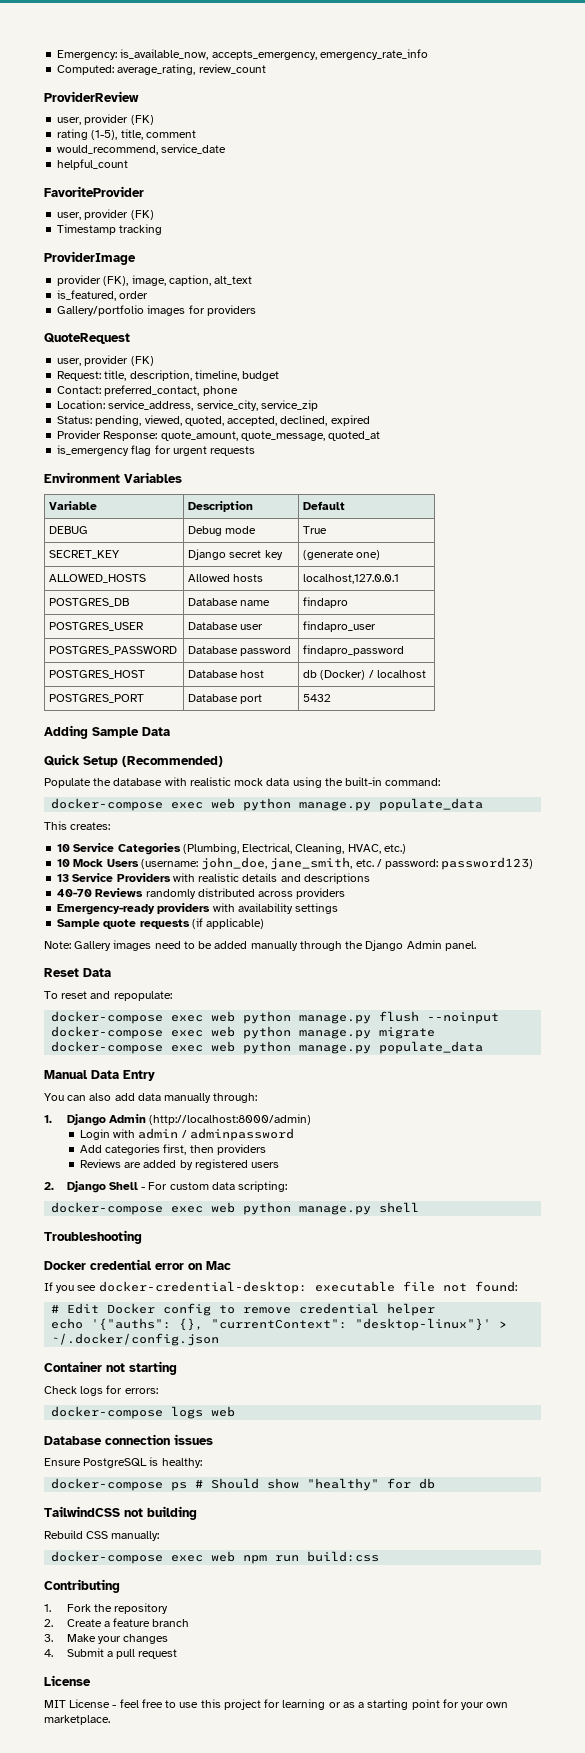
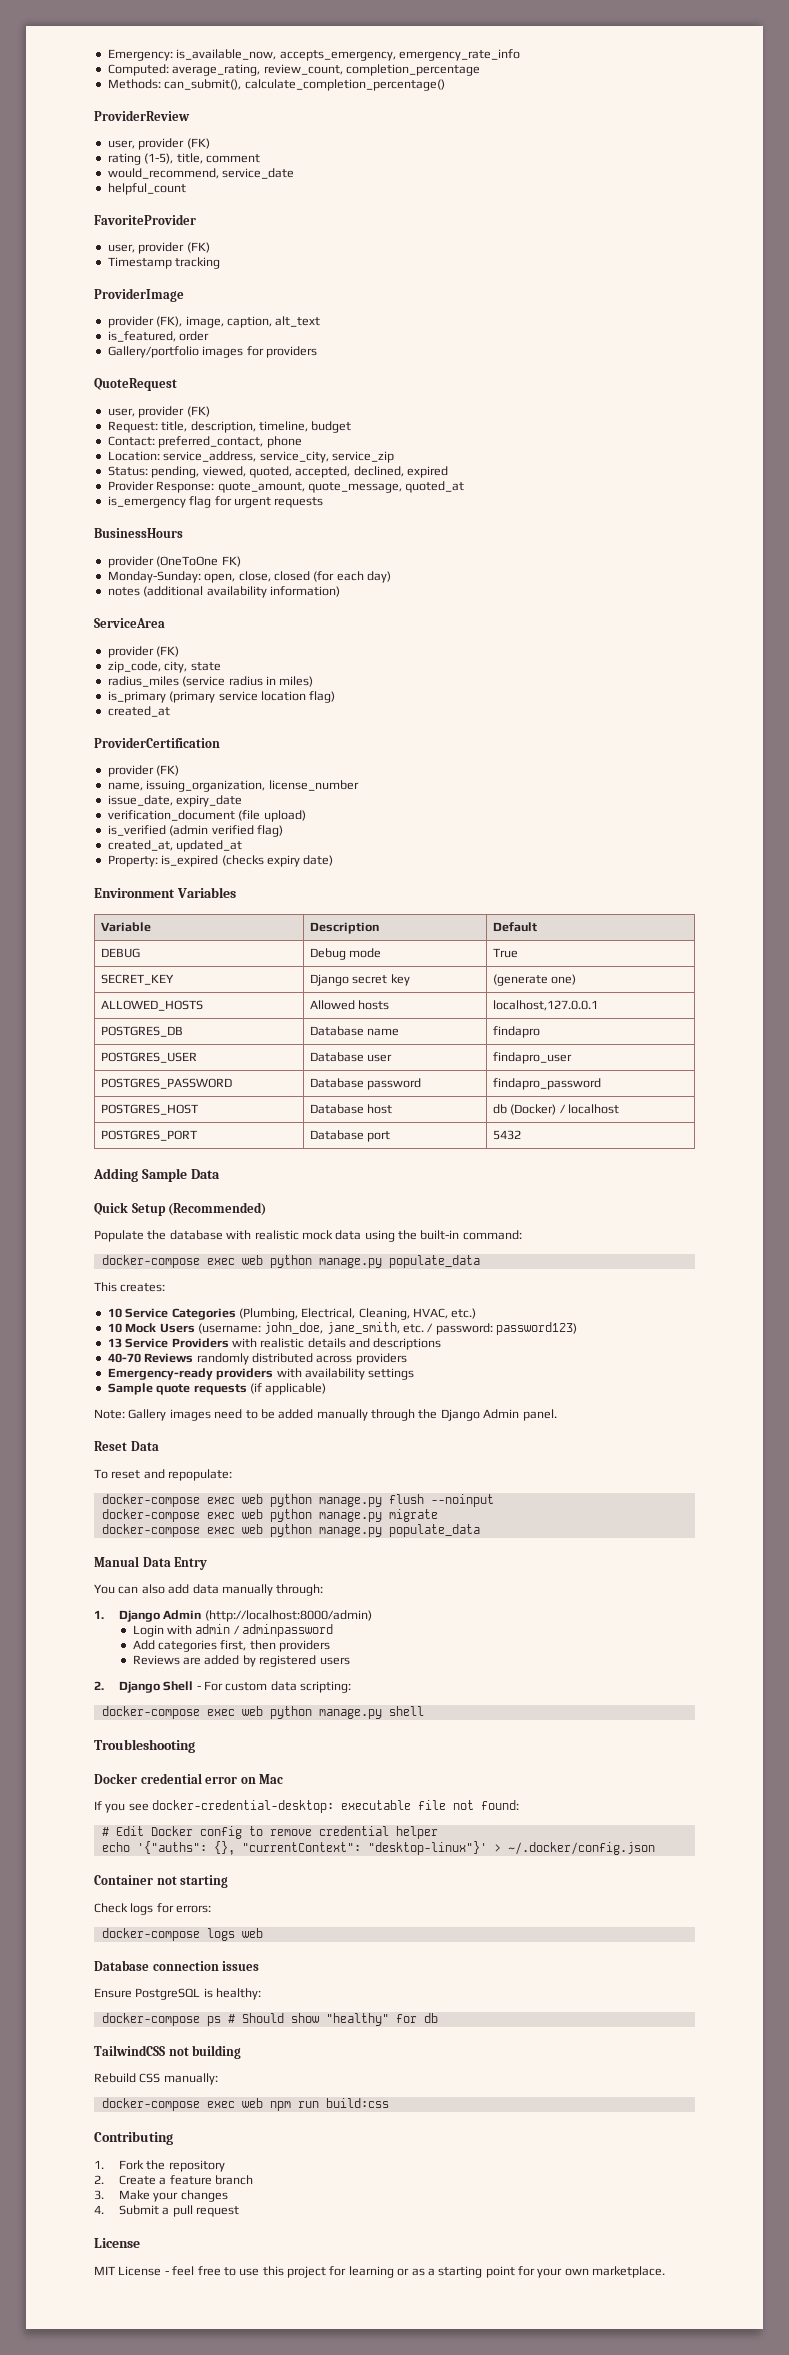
[198,64,266,74] review_count -> [263,64,480,76] [107,79,445,91] review_count, completion_percentage // Methods: can_submit(), calculate_completion_percentage()
(256, 451) none -> [94,528,183,538] [107,556,241,568] [107,571,391,583] [107,586,340,598] [94,618,165,628] [107,646,180,658] [107,661,221,673] [107,676,314,687] [107,691,336,703] [107,706,170,717] [94,737,220,748] [107,765,180,777] [107,780,359,792] [107,795,243,807] [107,810,306,822] [107,825,283,837] [107,840,243,852] [107,855,334,867] // BusinessHours // provider (OneToOne FK) // Monday-Sunday: open, close, closed (for each day) // notes (additional availability information) // ServiceArea // provider (FK) // zip_code, city, state // radius_miles (service radius in miles) // is_primary (primary service location flag) // created_at // ProviderCertification // provider (FK) // name, issuing_organization, license_number // issue_date, expiry_date // verification_document (file upload) // is_verified (admin verified flag) // created_at, updated_at // Property: is_expired (checks expiry date)

